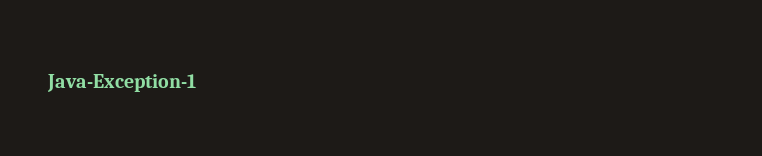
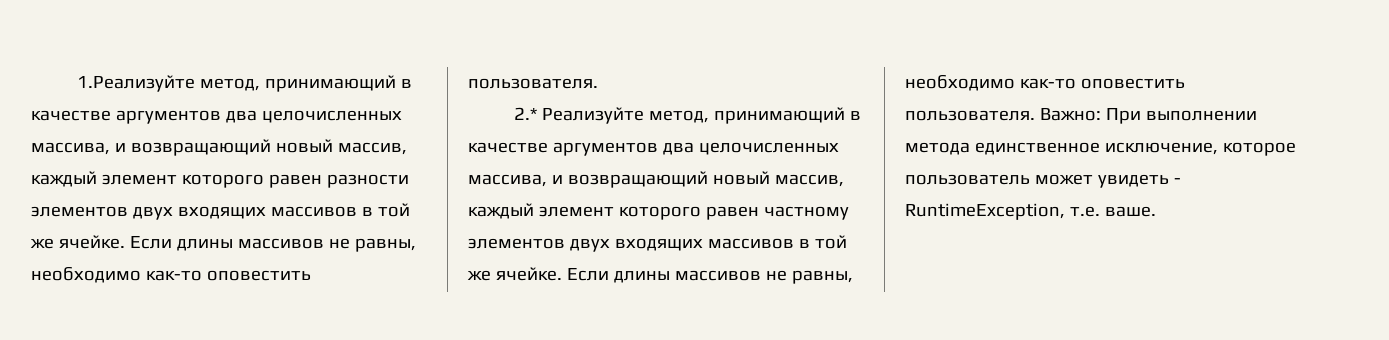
[47,74,196,92] Java-Exception-1 -> [76,75,412,92] [31,110,402,124] [31,139,407,156] [31,171,409,188] [31,203,410,220] [30,235,416,252] [31,267,311,283] [468,78,598,89] [513,107,861,124] [468,142,839,156] [468,171,844,188] [468,203,849,220] [468,235,847,252] [467,267,853,284] [905,75,1185,91] [905,108,1257,124] [905,142,1296,156] [905,174,1181,188] [905,203,1156,220] 1.Реализуйте метод, принимающий в качестве аргументов два целочисленных массива, и возвращающий новый массив, каждый элемент которого равен разности элементов двух входящих массивов в той же ячейке. Если длины массивов не равны, необходимо как-то оповестить пользователя. // 2.* Реализуйте метод, принимающий в качестве аргументов два целочисленных массива, и возвращающий новый массив, каждый элемент которого равен частному элементов двух входящих массивов в той же ячейке. Если длины массивов не равны, необходимо как-то оповестить пользователя. Важно: При выполнении метода единственное исключение, которое пользователь может увидеть - RuntimeException, т.е. ваше.

